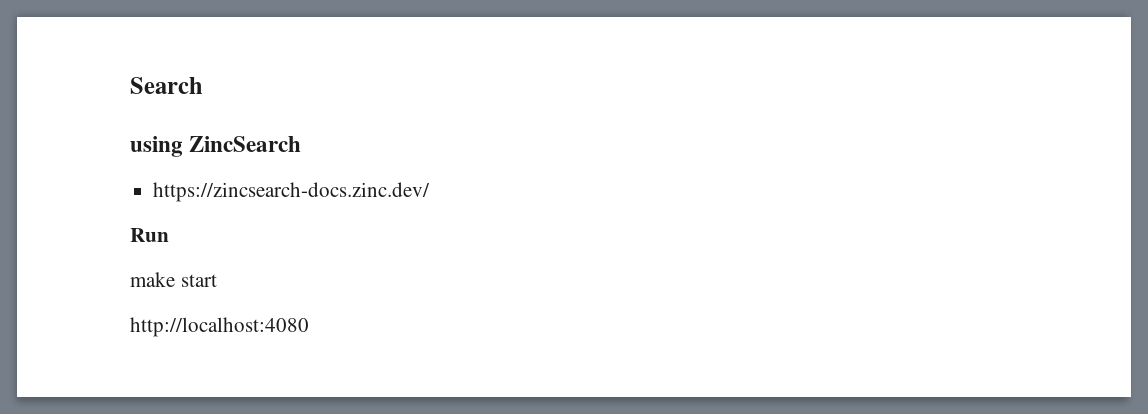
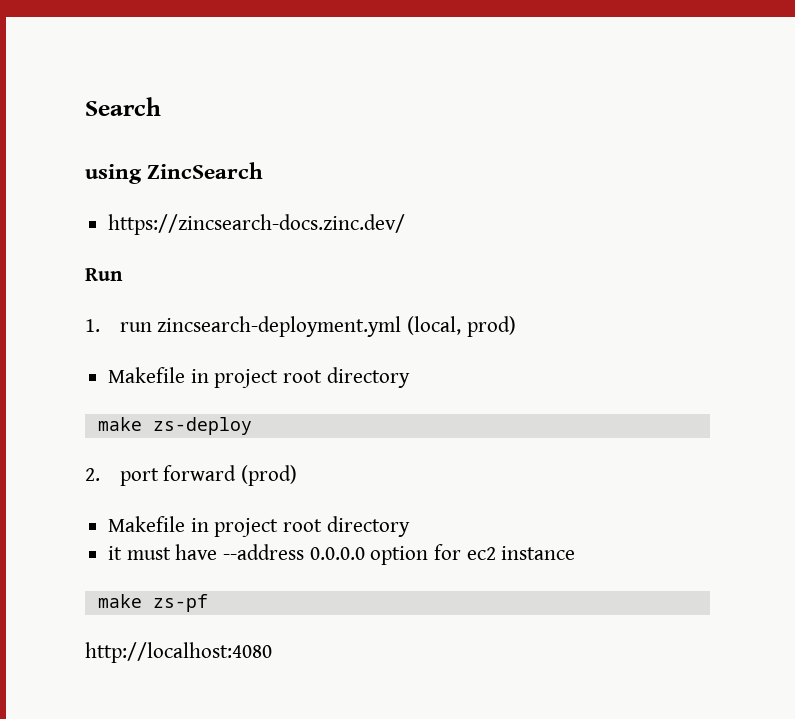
[130,272,217,287] make start -> [85,316,516,337] [108,367,410,388] [97,417,252,435] [85,465,298,486] [108,516,410,537] [108,544,576,565] [97,594,208,612] 1. run zincsearch-deployment.yml (local, prod) // Makefile in project root directory // make zs-deploy // 2. port forward (prod) // Makefile in project root directory // it must have --address 0.0.0.0 option for ec2 instance // make zs-pf

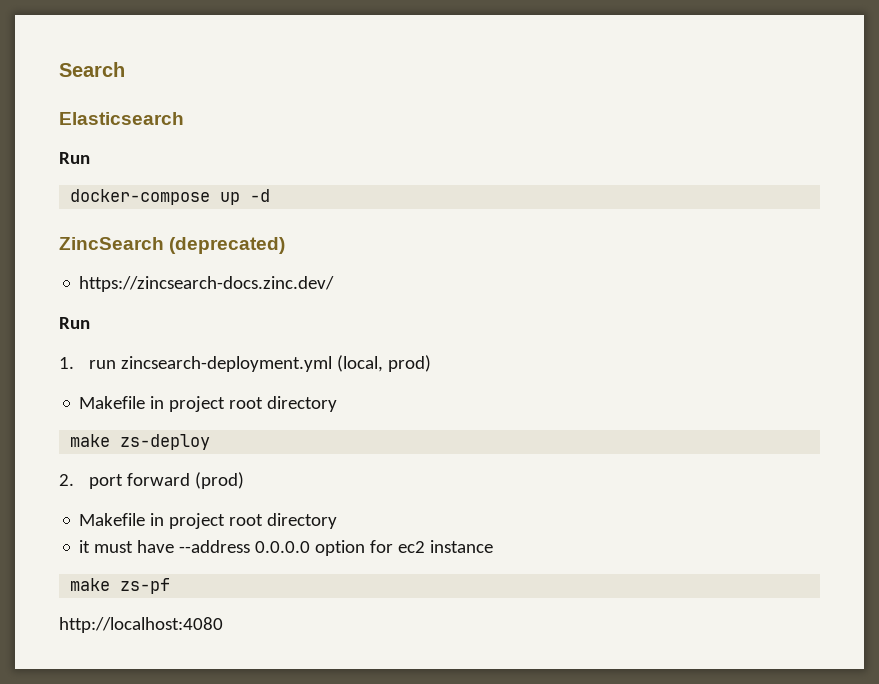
[85,164,142,184] using -> [59,112,184,125] [59,152,90,164] [70,189,271,205] Elasticsearch // Run // docker-compose up -d //
(264, 170) none -> [169,237,286,254] (deprecated)

